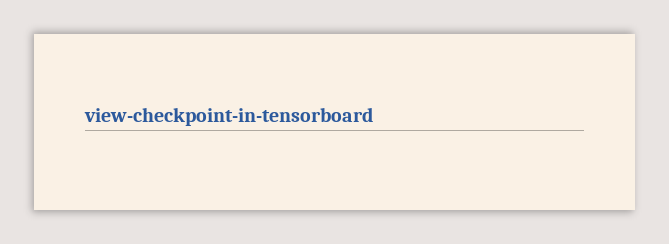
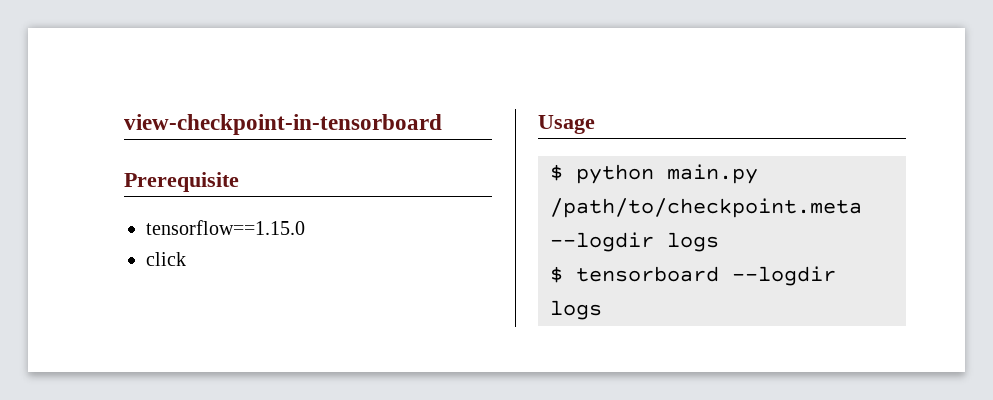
(373, 116) none -> [124,172,239,192] [146,220,305,235] [146,252,186,266] [538,115,595,134] [550,164,758,184] [550,198,862,218] [550,232,719,252] [550,266,836,286] [550,300,602,320] // Prerequisite // tensorflow==1.15.0 // click // Usage // $ python main.py /path/to/checkpoint.meta --logdir logs // $ tensorboard --logdir logs

